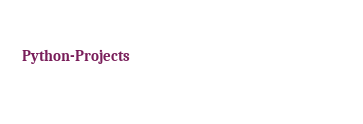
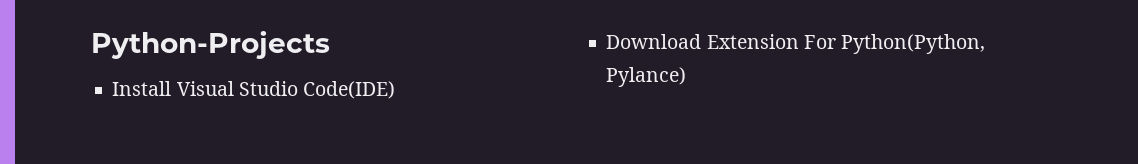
(130, 56) none -> [112,81,396,99] [606,34,986,54] [606,67,687,87] // Install Visual Studio Code(IDE) // Download Extension For Python(Python, Pylance)

